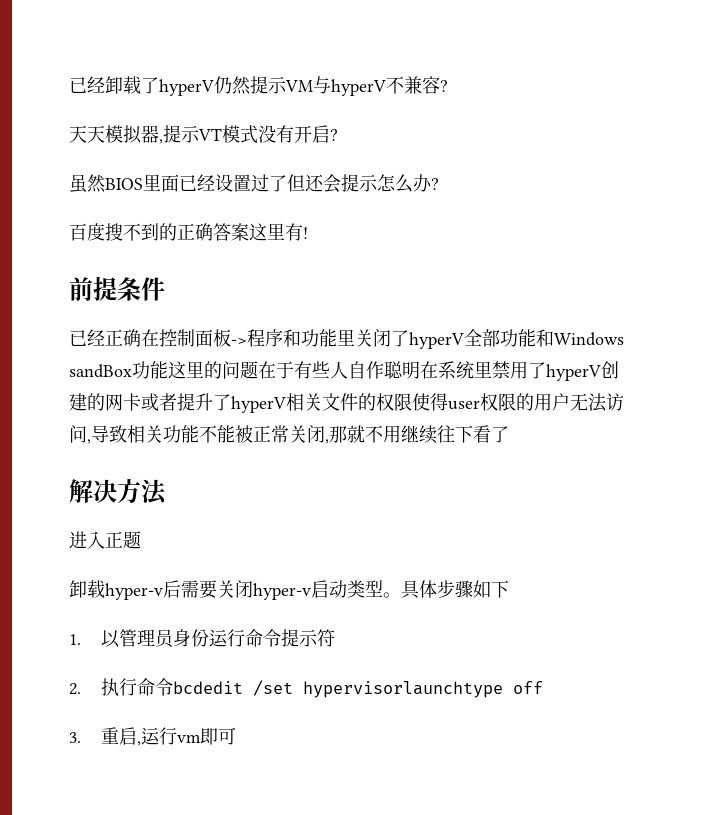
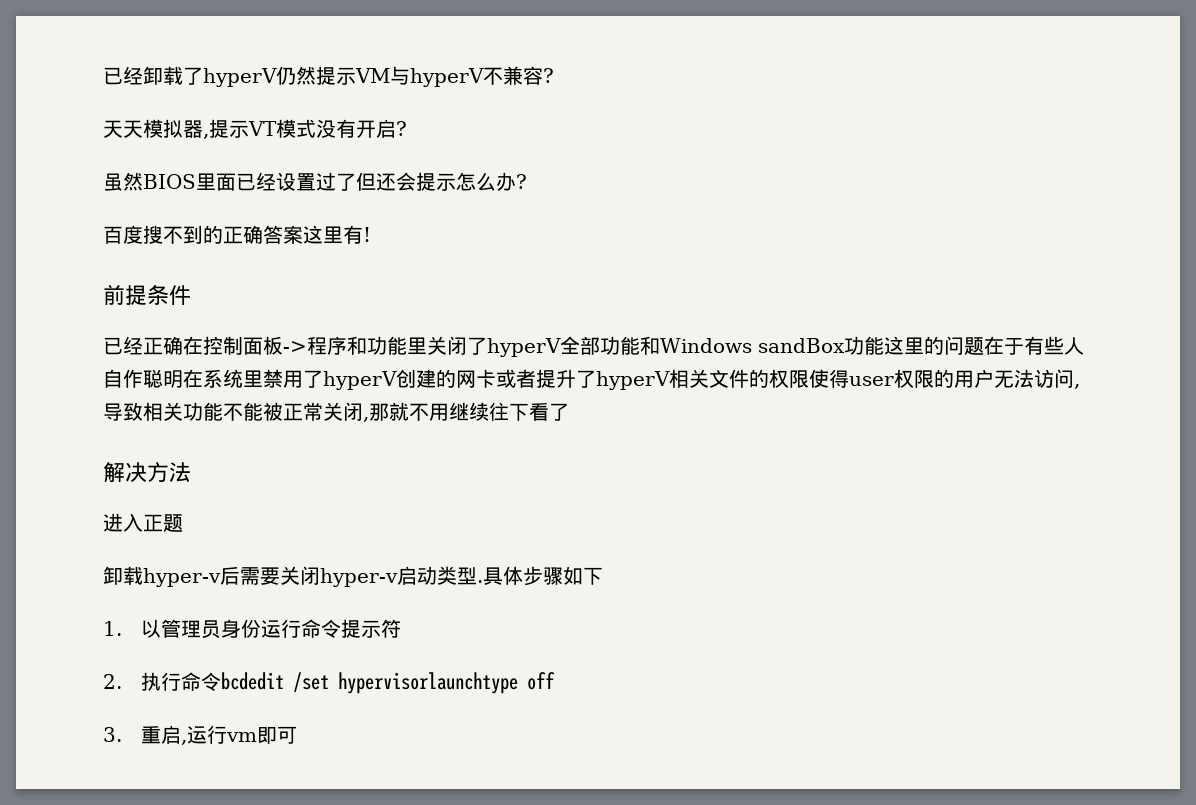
[383,592,401,598] 。 -> [477,580,483,583] .

